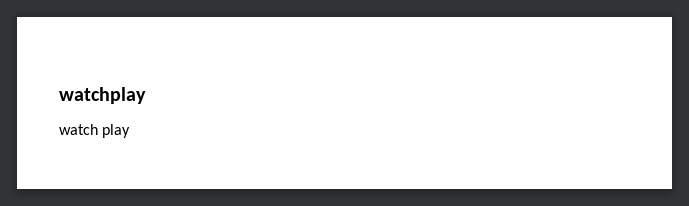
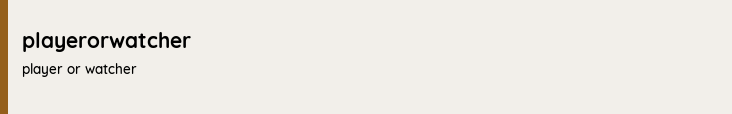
[59,87,146,104] [59,124,131,138] watchplay // watch play -> [22,32,191,52] [22,63,137,77] playerorwatcher // player or watcher

